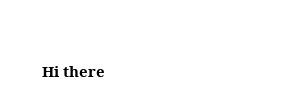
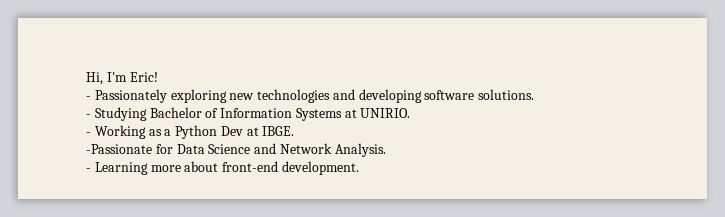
[42,66,106,77] Hi there -> [86,72,158,85] [86,89,535,103] [86,107,411,121] [86,125,295,139] [86,143,386,157] [86,161,359,175] Hi, I'm Eric! // - Passionately exploring new technologies and developing software solutions. // - Studying Bachelor of Information Systems at UNIRIO. // - Working as a Python Dev at IBGE. // -Passionate for Data Science and Network Analysis. // - Learning more about front-end development.

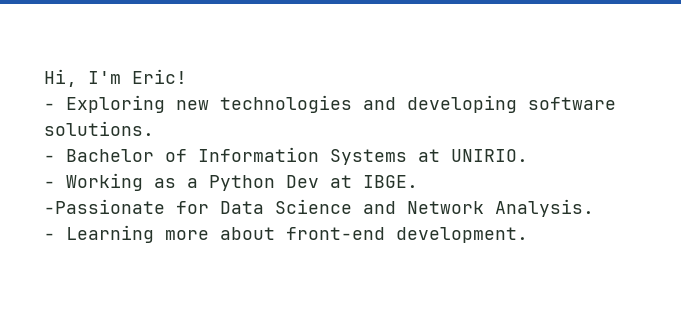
[94,89,227,103] Passionately exploring -> [66,95,165,113] Exploring
[94,107,147,121] Studying -> (55, 158) none

